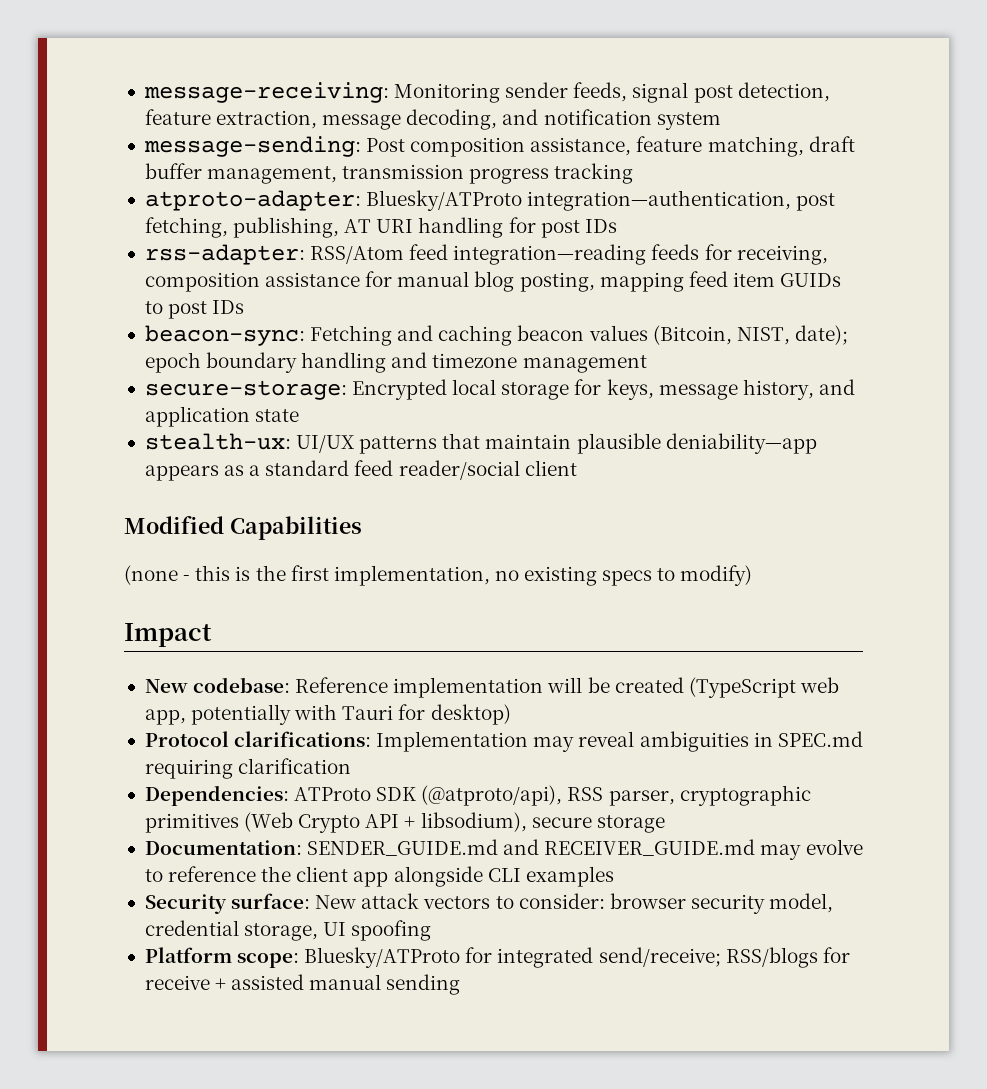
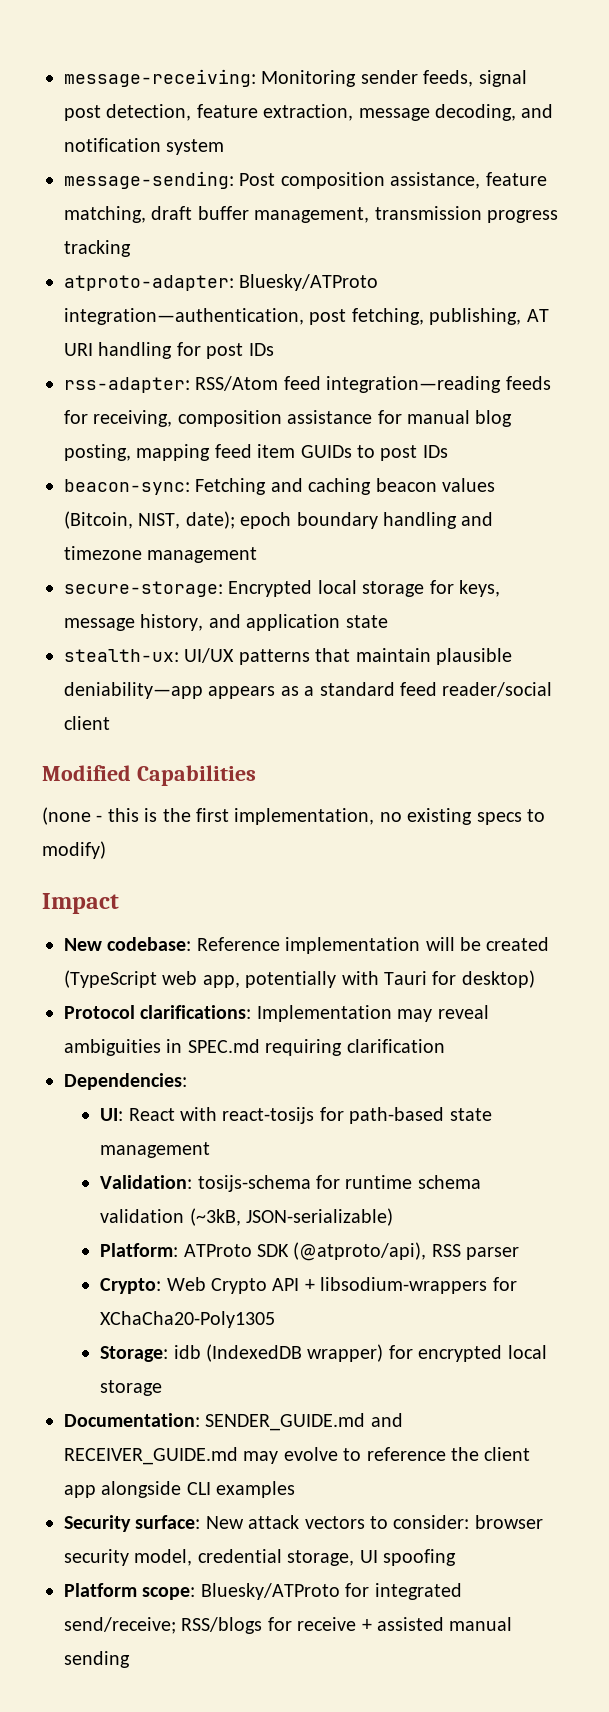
[294,785,811,806] [144,812,592,833] ATProto SDK (@atproto/api), RSS parser, cryptographic primitives (Web Crypto API + libsodium), secure -> [100,1107,492,1124] [100,1142,211,1158] [100,1175,481,1192] [100,1208,393,1226] [100,1242,520,1261] [100,1277,517,1294] [100,1311,276,1328] [100,1344,547,1362] // UI: React with react-tosijs for path-based state management // Validation: tosijs-schema for runtime schema validation (~3kB, JSON-serializable) // Platform: ATProto SDK (@atproto/api), RSS parser // Crypto: Web Crypto API + libsodium-wrappers for XChaCha20-Poly1305 // Storage: idb (IndexedDB wrapper) for encrypted local

